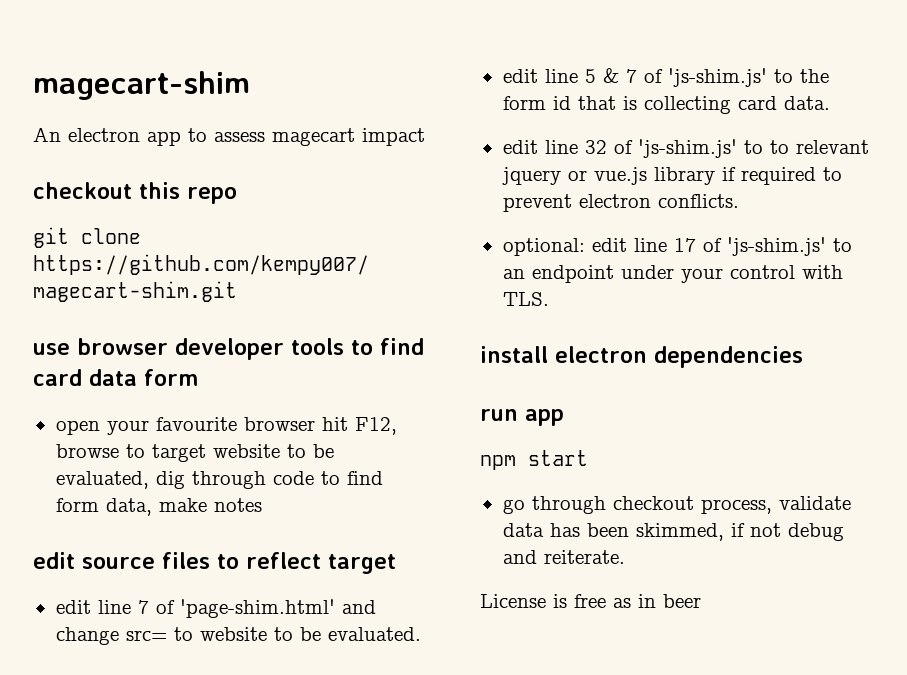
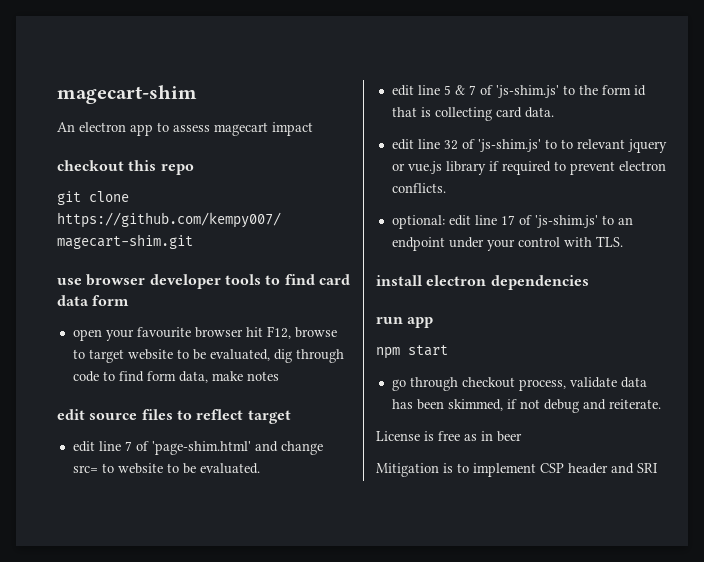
(701, 601) none -> [376,463,658,477] // Mitigation is to implement CSP header and SRI

